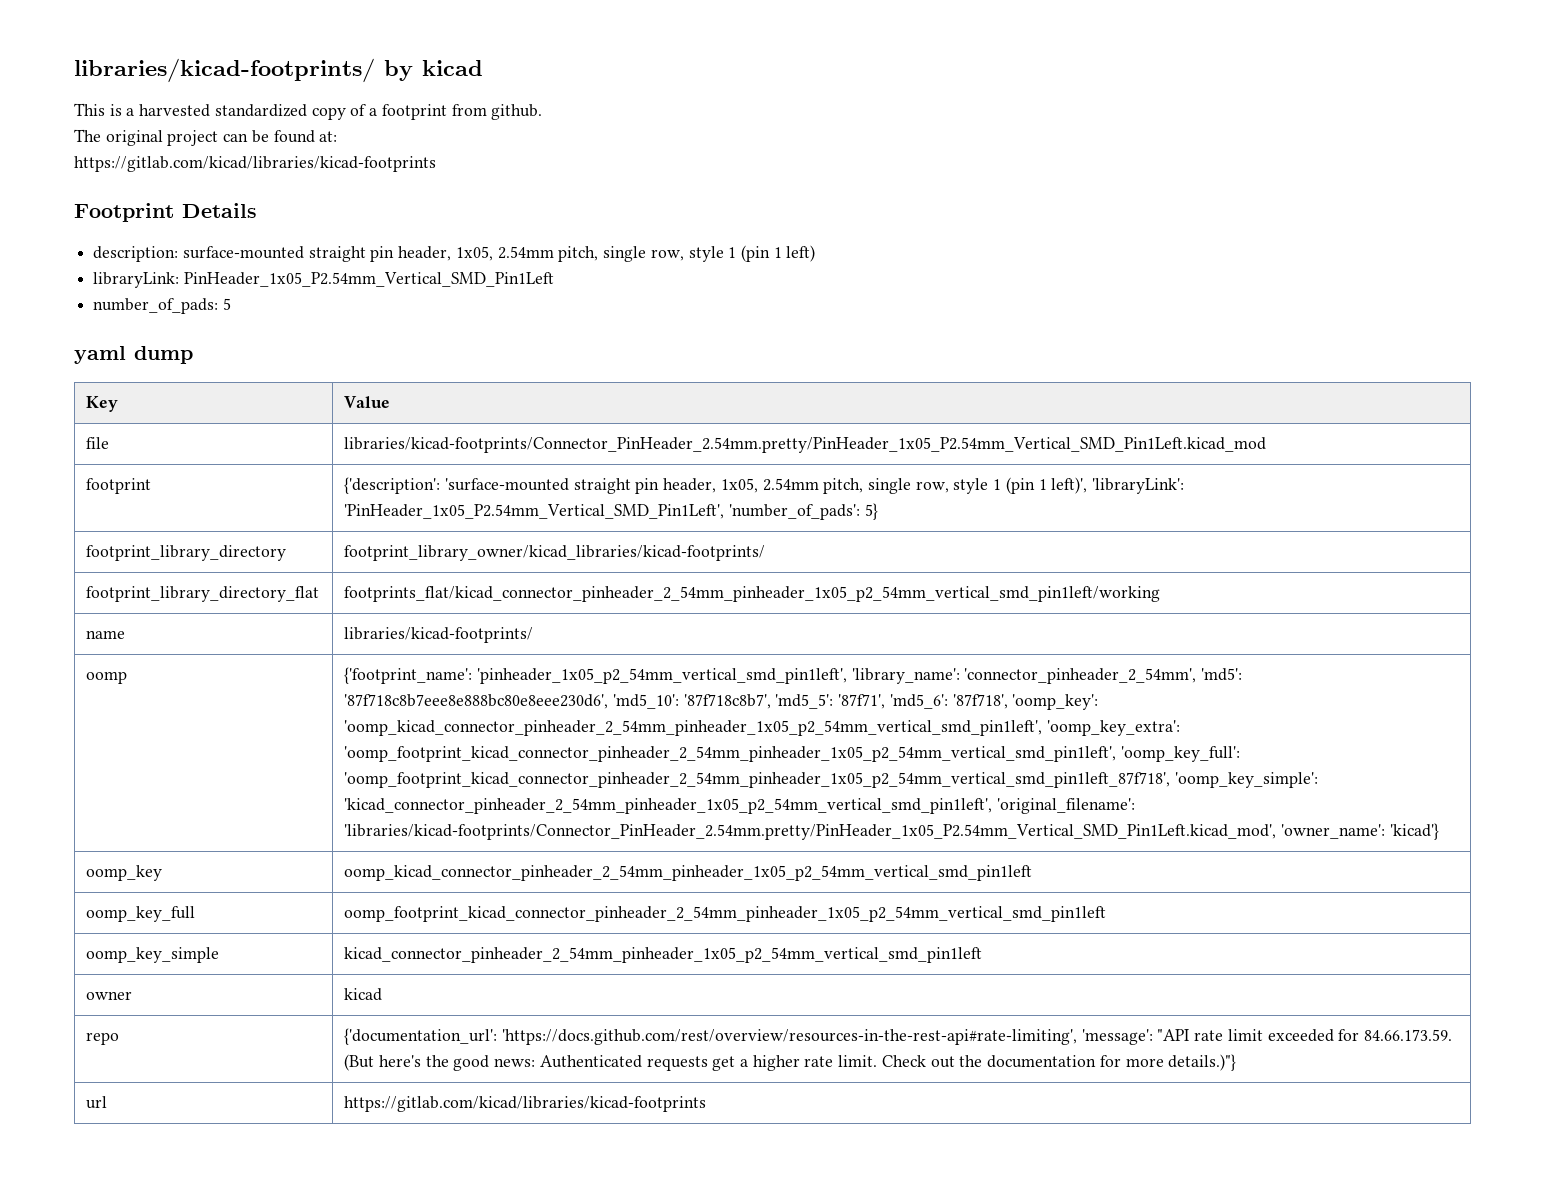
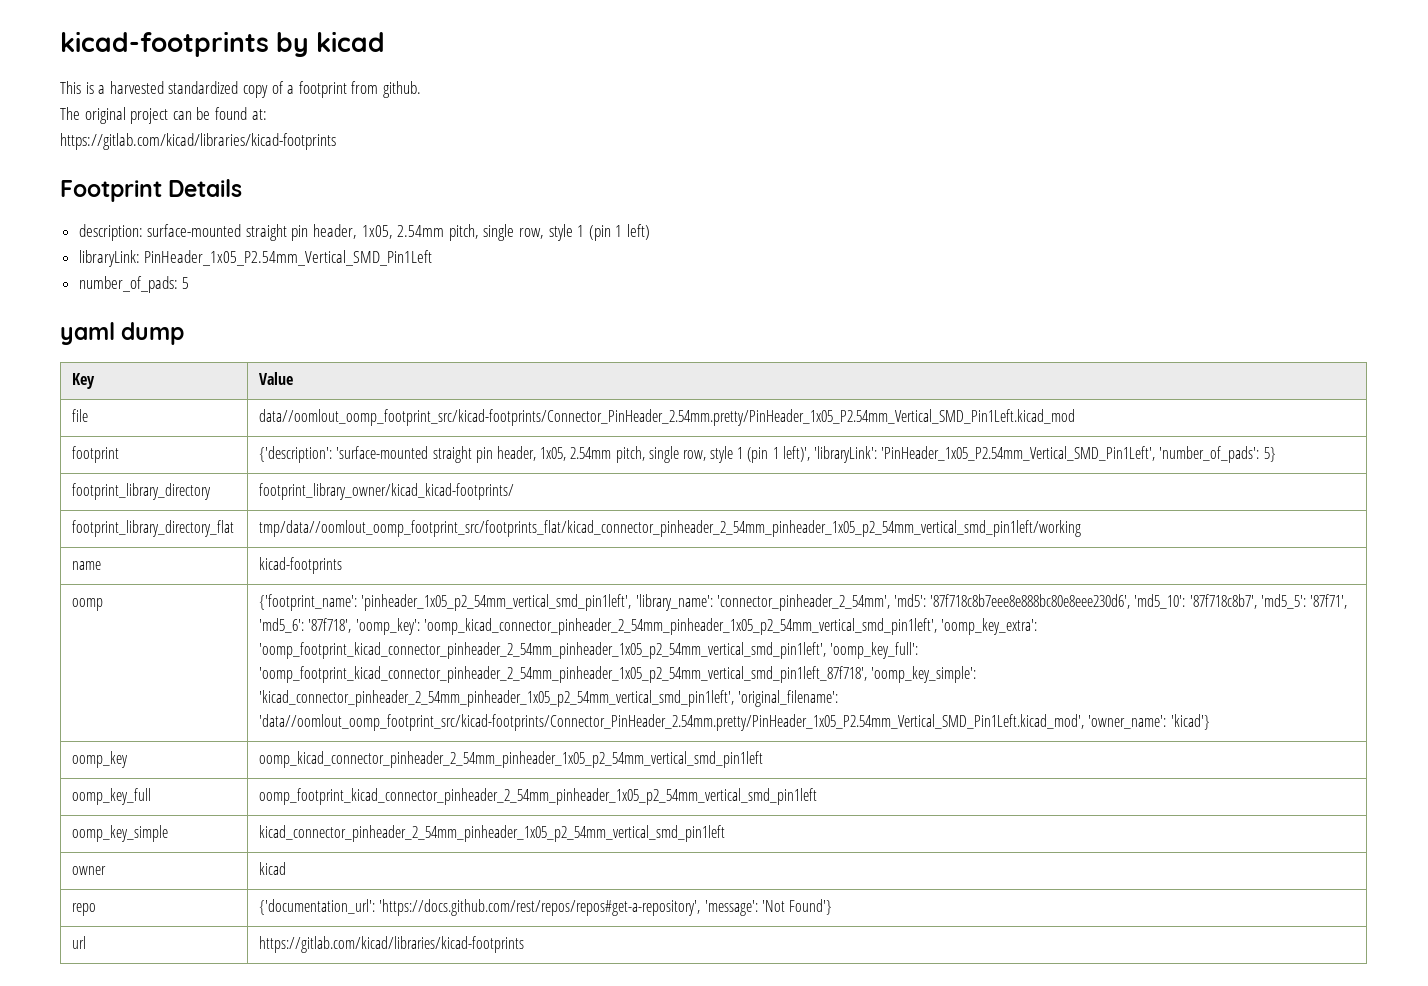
[74,58,375,83] libraries/kicad-footprints/ -> [60,31,269,57] kicad-footprints
[344,437,1267,453] libraries/kicad-footprints/Connector_PinHeader_2.54mm.pretty/PinHeader_1x05_P2.54mm_Vertical_SMD_Pin1Left.kicad_mod -> [259,409,1076,426] data//oomlout_oomp_footprint_src/kicad-footprints/Connector_PinHeader_2.54mm.pretty/PinHeader_1x05_P2.54mm_Vertical_SMD_Pin1Left.kicad_mod
[344,545,766,561] footprint_library_owner/kicad_libraries/kicad-footprints/ -> [259,483,515,500] footprint_library_owner/kicad_kicad-footprints/
[344,586,1161,602] footprints_flat/kicad_connector_pinheader_2_54mm_pinheader_1x05_p2_54mm_vertical_smd_pin1left/working -> [259,520,1082,537] tmp/data//oomlout_oomp_footprint_src/footprints_flat/kicad_connector_pinheader_2_54mm_pinheader_1x05_p2_54mm_vertical_smd_pin1left/working
[344,627,534,643] libraries/kicad-footprints/ -> [259,557,343,574] kicad-footprints
[344,824,1277,840] 'libraries/kicad-footprints/Connector_PinHeader_2.54mm.pretty/PinHeader_1x05_P2.54mm_Vertical_SMD_Pin1Left.kicad_mod', -> [259,714,1085,731] 'data//oomlout_oomp_footprint_src/kicad-footprints/Connector_PinHeader_2.54mm.pretty/PinHeader_1x05_P2.54mm_Vertical_SMD_Pin1Left.kicad_mod',
[501,1029,1452,1045] [344,1054,1237,1071] 'https://docs.github.com/rest/overview/resources-in-the-rest-api#rate-limiting', 'message': "API rate limit exceeded for 84.66.173.59. (But here's the good news: Authenticated requests get a higher rate limit. Check out the documentation for more details.)"} -> [379,899,832,916] 'https://docs.github.com/rest/repos/repos#get-a-repository', 'message': 'Not Found'}

